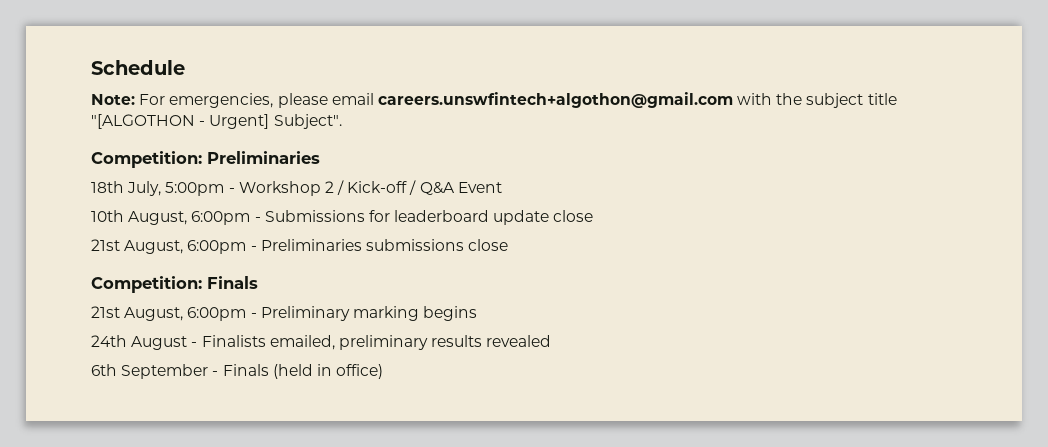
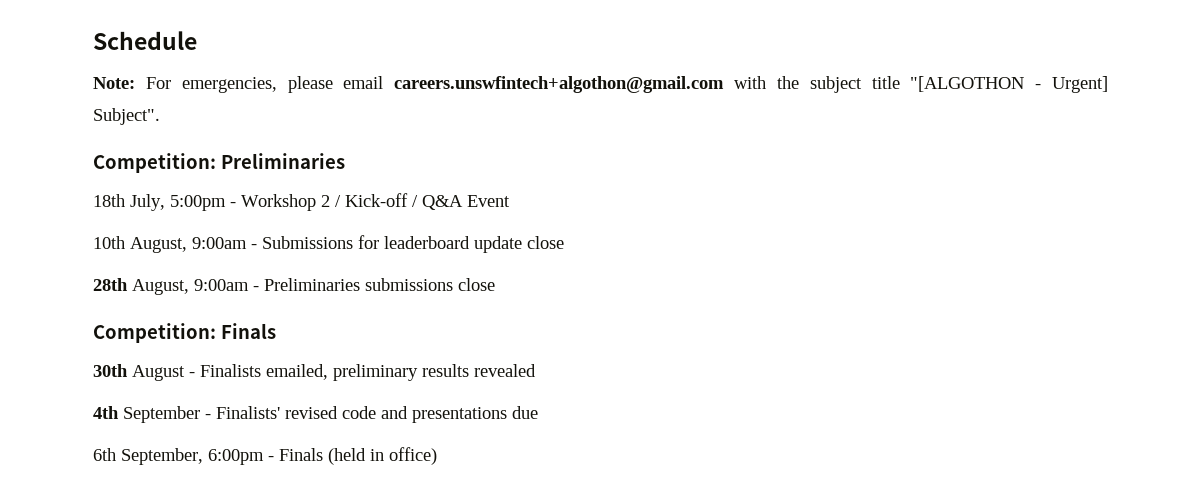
[191,211,251,225] 6:00pm -> [192,237,247,249] 9:00am
[91,239,247,254] 21st August, 6:00pm -> [93,278,249,295] 28th August, 9:00am
[91,306,478,321] [91,335,127,347] 21st August, 6:00pm - Preliminary marking begins // 24th -> [93,364,128,377] 30th
(552, 341) none -> [93,406,538,423] // 4th September - Finalists' revised code and presentations due
[121,364,209,379] September -> [121,448,264,465] September, 6:00pm

